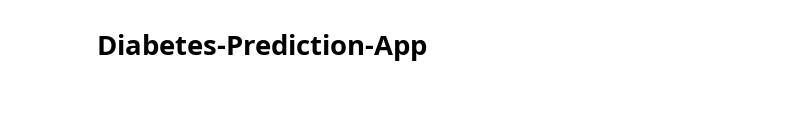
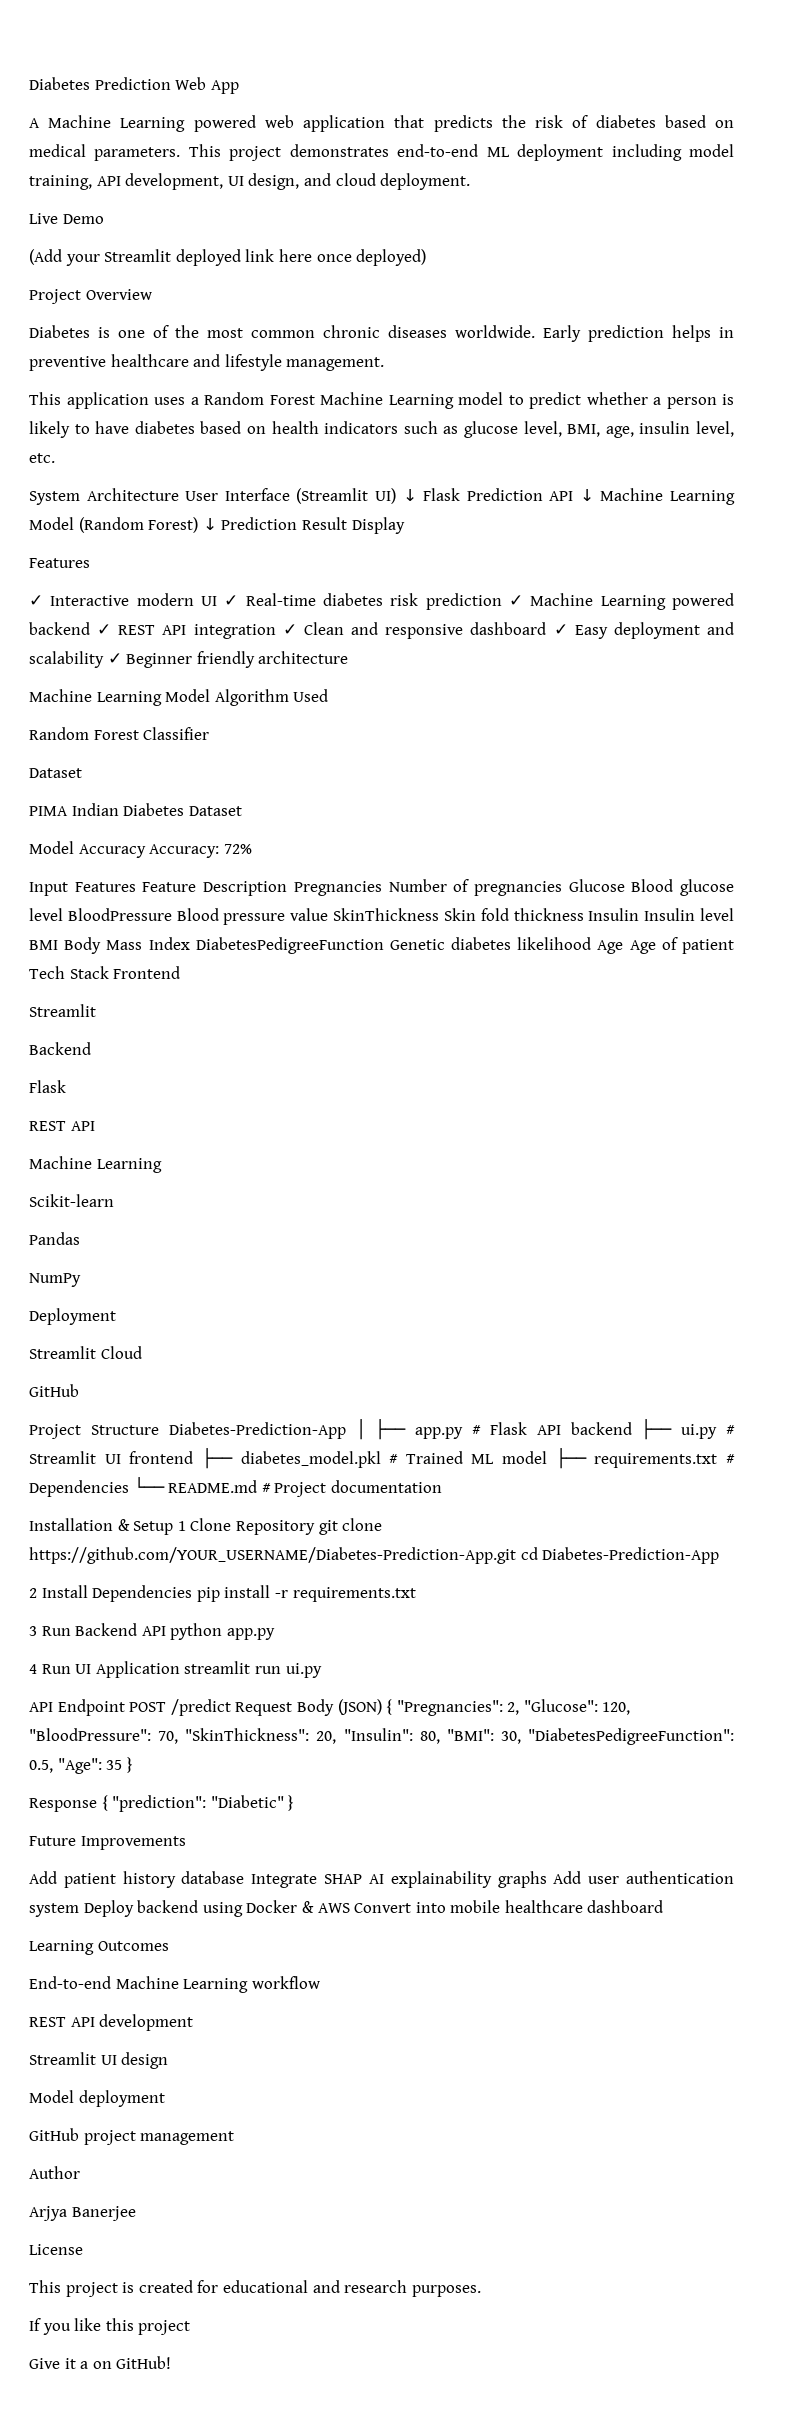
[97,34,427,61] Diabetes-Prediction-App -> [29,77,239,94] [29,115,734,132] [29,144,734,161] [29,173,471,190] [29,213,104,224] [29,249,427,266] [29,289,152,304] [29,325,734,342] [29,354,385,371] [29,392,734,409] [29,421,735,438] [29,453,55,463] [29,488,735,505] [29,517,405,534] [29,558,90,568] [29,593,734,610] [29,622,734,639] [29,651,349,668] [29,689,329,706] [29,727,210,740] [29,768,82,778] [29,803,242,816] [29,841,252,858] [29,879,735,896] [29,908,735,925] [29,937,734,954] [29,966,181,979] [29,1004,96,1017] [29,1042,91,1055] [29,1080,66,1093] [29,1121,95,1131] [29,1156,162,1173] [29,1194,114,1207] [29,1232,80,1245] [29,1273,81,1287] [29,1308,116,1325] [29,1346,142,1359] [29,1384,79,1397] [29,1419,735,1440] [29,1448,735,1469] [29,1477,442,1497] [29,1518,383,1535] [29,1547,720,1564] [29,1585,416,1602] [29,1623,275,1640] [29,1661,322,1678] [29,1699,631,1716] [29,1728,734,1745] [29,1757,133,1774] [29,1795,295,1812] [29,1836,186,1850] [29,1871,735,1888] [29,1900,664,1917] [29,1940,169,1955] [29,1976,320,1993] [29,2014,194,2031] [29,2052,169,2069] [29,2090,165,2107] [29,2128,235,2145] [29,2166,80,2179] [29,2206,136,2221] [29,2244,83,2255] [29,2280,481,2297] [29,2318,191,2335] [29,2356,172,2369] Diabetes Prediction Web App // A Machine Learning powered web application that predicts the risk of diabetes based on medical parameters. This project demonstrates end-to-end ML deployment including model training, API development, UI design, and cloud deployment. // Live Demo // (Add your Streamlit deployed link here once deployed) // Project Overview // Diabetes is one of the most common chronic diseases worldwide. Early prediction helps in preventive healthcare and lifestyle management. // This application uses a Random Forest Machine Learning model to predict whether a person is likely to have diabetes based on health indicators such as glucose level, BMI, age, insulin level, etc. // System Architecture User Interface (Streamlit UI) ↓ Flask Prediction API ↓ Machine Learning Model (Random Forest) ↓ Prediction Result Display // Features // ✓ Interactive modern UI ✓ Real-time diabetes risk prediction ✓ Machine Learning powered backend ✓ REST API integration ✓ Clean and responsive dashboard ✓ Easy deployment and scalability ✓ Beginner friendly architecture // Machine Learning Model Algorithm Used // Random Forest Classifier // Dataset // PIMA Indian Diabetes Dataset // Model Accuracy Accuracy: 72% // Input Features Feature Description Pregnancies Number of pregnancies Glucose Blood glucose level BloodPressure Blood pressure value SkinThickness Skin fold thickness Insulin Insulin level BMI Body Mass Index DiabetesPedigreeFunction Genetic diabetes likelihood Age Age of patient Tech Stack Frontend // Streamlit // Backend // Flask // REST API // Machine Learning // Scikit-learn // Pandas // NumPy // Deployment // Streamlit Cloud // GitHub // Project Structure Diabetes-Prediction-App │ ├── app.py # Flask API backend ├── ui.py # Streamlit UI frontend ├── diabetes_model.pkl # Trained ML model ├── requirements.txt # Dependencies └── README.md # Project documentation // Installation & Setup 1 Clone Repository git clone https://github.com/YOUR_USERNAME/Diabetes-Prediction-App.git cd Diabetes-Prediction-App // 2 Install Dependencies pip install -r requirements.txt // 3 Run Backend API python app.py // 4 Run UI Application streamlit run ui.py // API Endpoint POST /predict Request Body (JSON) { "Pregnancies": 2, "Glucose": 120, "BloodPressure": 70, "SkinThickness": 20, "Insulin": 80, "BMI": 30, "DiabetesPedigreeFunction": 0.5, "Age": 35 } // Response { "prediction": "Diabetic" } // Future Improvements // Add patient history database Integrate SHAP AI explainability graphs Add user authentication system Deploy backend using Docker & AWS Convert into mobile healthcare dashboard // Learning Outcomes // End-to-end Machine Learning workflow // REST API development // Streamlit UI design // Model deployment // GitHub project management // Author // Arjya Banerjee // License // This project is created for educational and research purposes. // If you like this project // Give it a on GitHub!

